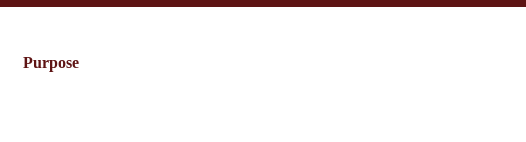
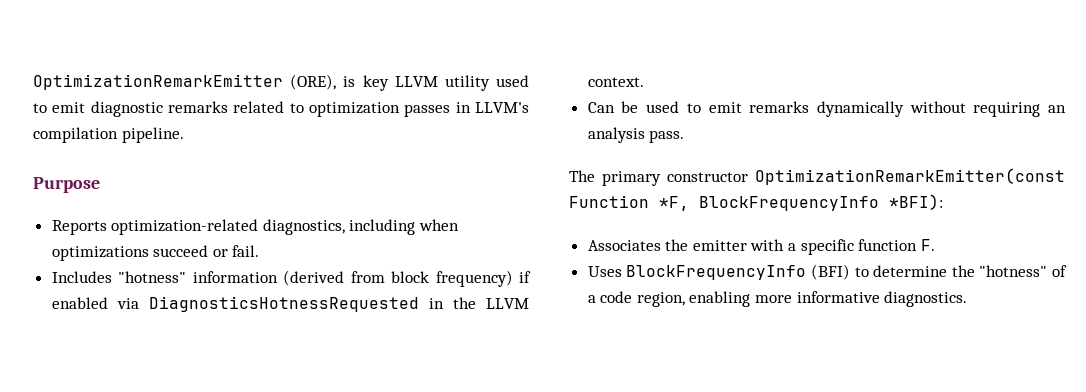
[23,57,79,72] Purpose -> [33,74,530,91] [33,101,529,117] [33,127,184,143] [33,177,100,193] [51,219,460,235] [51,245,260,261] [51,270,531,287] [51,296,529,312] [587,77,644,87] [587,101,1066,117] [587,127,685,143] [569,168,1065,186] [569,194,943,211] [587,239,935,255] [587,264,1067,280] [587,291,968,307] OptimizationRemarkEmitter (ORE), is key LLVM utility used to emit diagnostic remarks related to optimization passes in LLVM's compilation pipeline. // Purpose // Reports optimization-related diagnostics, including when optimizations succeed or fail. // Includes "hotness" information (derived from block frequency) if enabled via DiagnosticsHotnessRequested in the LLVM context. // Can be used to emit remarks dynamically without requiring an analysis pass. // The primary constructor OptimizationRemarkEmitter(const Function *F, BlockFrequencyInfo *BFI): // Associates the emitter with a specific function F. // Uses BlockFrequencyInfo (BFI) to determine the "hotness" of a code region, enabling more informative diagnostics.

